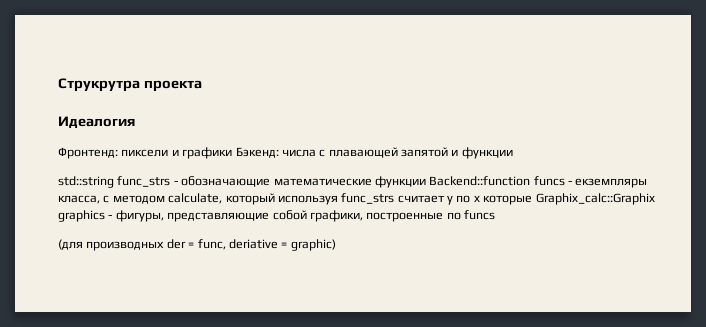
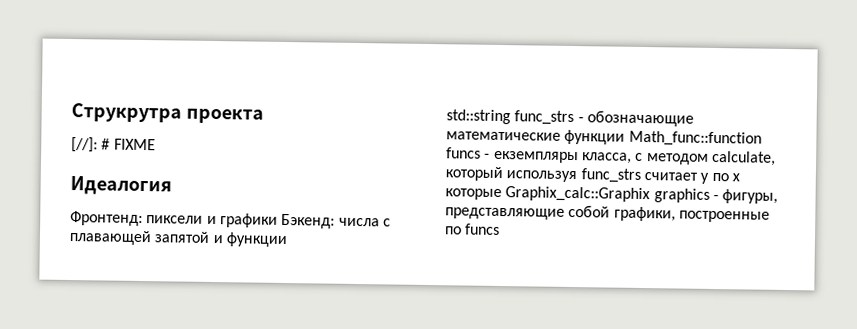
(202, 86) none -> [71,137,156,153] // [//]: # FIXME
[429,176,531,186] Backend::function -> [628,130,762,147] Math_func::function
[58,239,336,251] // (для производных der = func, deriative = graphic) -> (501, 229) none

